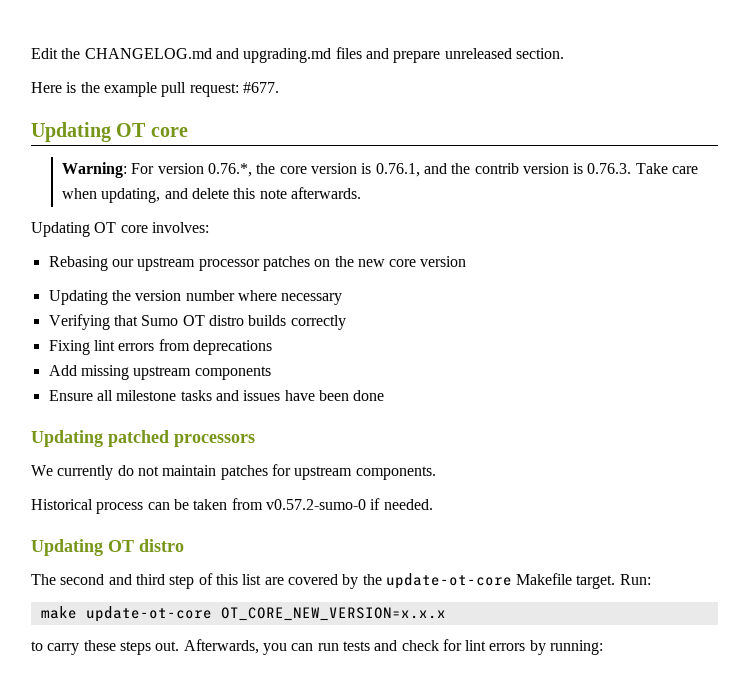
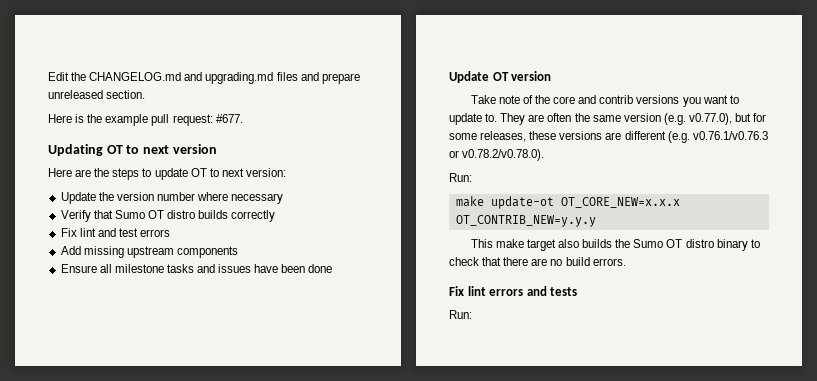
[150,127,188,137] [61,162,699,178] [61,187,361,203] [31,222,209,237] [48,256,467,271] [48,290,108,305] core // Warning: For version 0.76.*, the core version is 0.76.1, and the contrib version is 0.76.3. Take care when updating, and delete this note afterwards. // Updating OT core involves: // Rebasing our upstream processor patches on the new core version // Updating -> [126,144,217,154] [48,168,286,180] [60,192,96,204] to next version // Here are the steps to update OT to next version: // Update
[48,314,110,330] Verifying -> [60,210,91,222] Verify
[48,339,272,355] Fixing lint errors from deprecations -> [60,228,171,237] Fix lint and test errors
[31,430,255,447] [31,464,436,480] [31,498,433,514] [31,539,184,556] [31,573,651,589] [40,606,446,622] [31,639,604,655] Updating patched processors // We currently do not maintain patches for upstream components. // Historical process can be taken from v0.57.2-sumo-0 if needed. // Updating OT distro // The second and third step of this list are covered by the update-ot-core Makefile target. Run: // make update-ot-core OT_CORE_NEW_VERSION=x.x.x // to carry these steps out. Afterwards, you can run tests and check for lint errors by running: -> [449,71,552,83] [470,95,739,107] [449,113,767,125] [449,131,768,143] [449,149,545,161] [449,173,472,182] [455,196,680,209] [455,215,596,227] [470,239,760,251] [449,257,626,266] [449,286,578,296] [449,310,472,319] Update OT version // Take note of the core and contrib versions you want to update to. They are often the same version (e.g. v0.77.0), but for some releases, these versions are different (e.g. v0.76.1/v0.76.3 or v0.78.2/v0.78.0). // Run: // make update-ot OT_CORE_NEW=x.x.x OT_CONTRIB_NEW=y.y.y // This make target also builds the Sumo OT distro binary to check that there are no build errors. // Fix lint errors and tests // Run:

